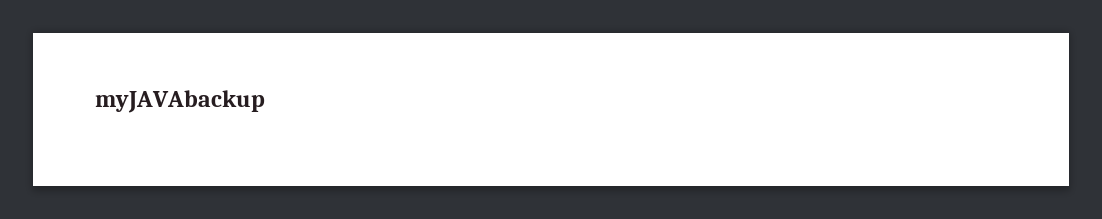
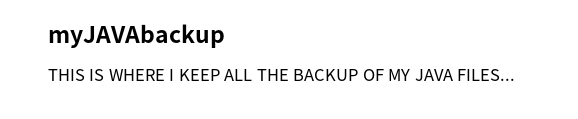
(265, 101) none -> [48,69,516,81] // THIS IS WHERE I KEEP ALL THE BACKUP OF MY JAVA FILES...

